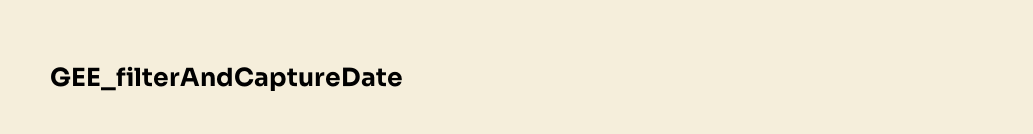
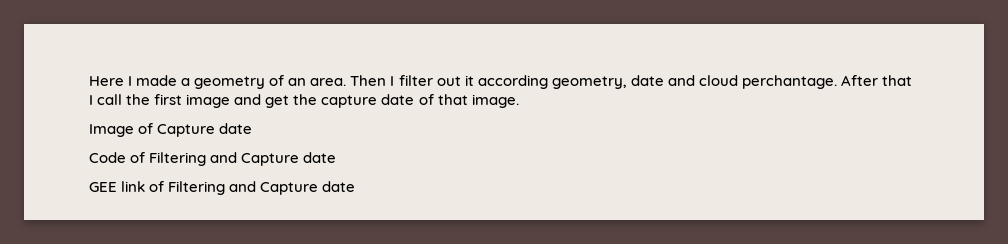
[50,66,403,91] GEE_filterAndCaptureDate -> [89,75,912,89] [89,94,519,108] [89,123,253,137] [89,152,337,166] [89,181,356,195] Here I made a geometry of an area. Then I filter out it according geometry, date and cloud perchantage. After that I call the first image and get the capture date of that image. // Image of Capture date // Code of Filtering and Capture date // GEE link of Filtering and Capture date

